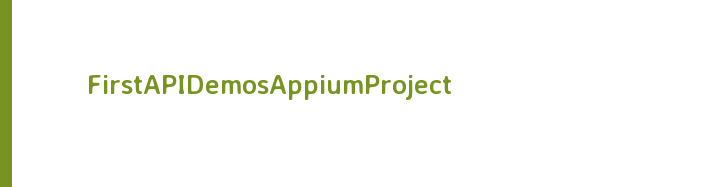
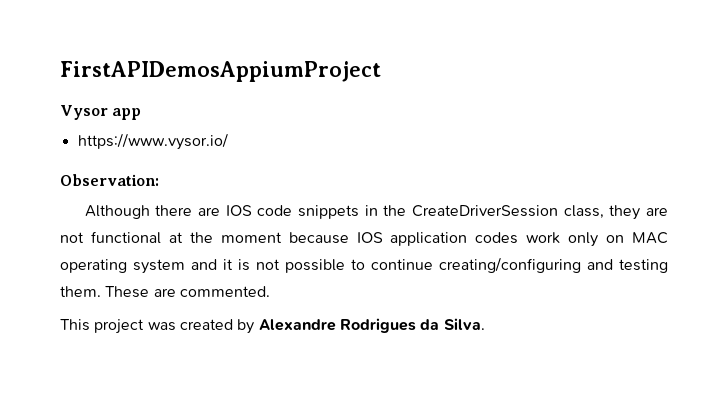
(452, 87) none -> [60,105,142,120] [77,133,228,150] [60,174,159,186] [84,205,668,220] [60,231,668,247] [60,257,668,274] [60,286,270,298] [60,318,485,334] // Vysor app // https://www.vysor.io/ // Observation: // Although there are IOS code snippets in the CreateDriverSession class, they are not functional at the moment because IOS application codes work only on MAC operating system and it is not possible to continue creating/configuring and testing them. These are commented. // This project was created by Alexandre Rodrigues da Silva.

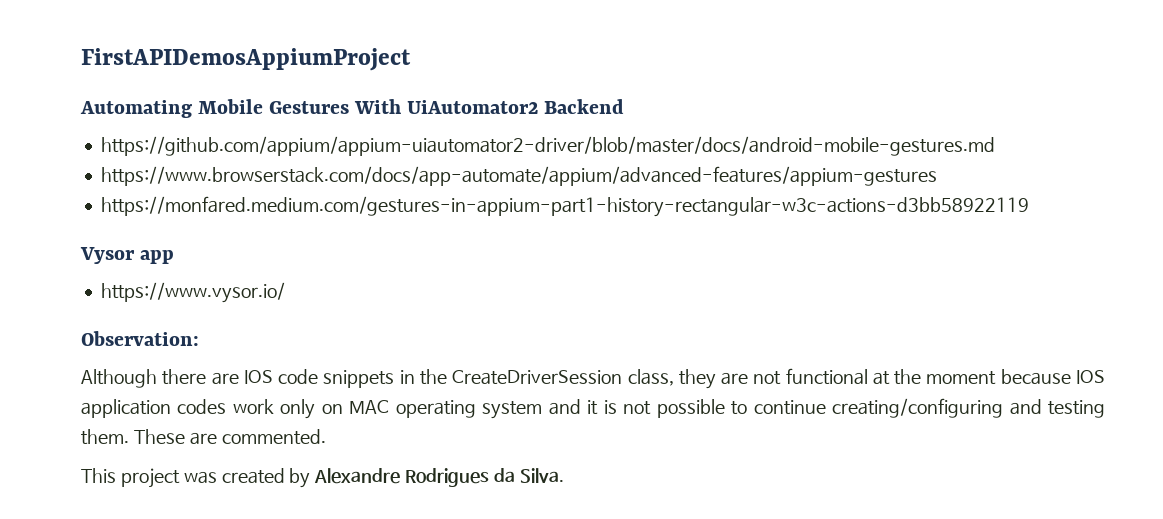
(381, 71) none -> [80,99,625,118] [100,136,995,156] [100,166,937,186] [100,196,1029,217] // Automating Mobile Gestures With UiAutomator2 Backend // https://github.com/appium/appium-uiautomator2-driver/blob/master/docs/android-mobile-gestures.md // https://www.browserstack.com/docs/app-automate/appium/advanced-features/appium-gestures // https://monfared.medium.com/gestures-in-appium-part1-history-rectangular-w3c-actions-d3bb58922119

